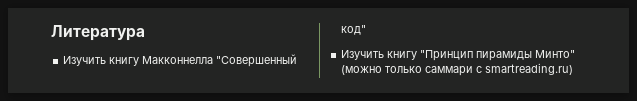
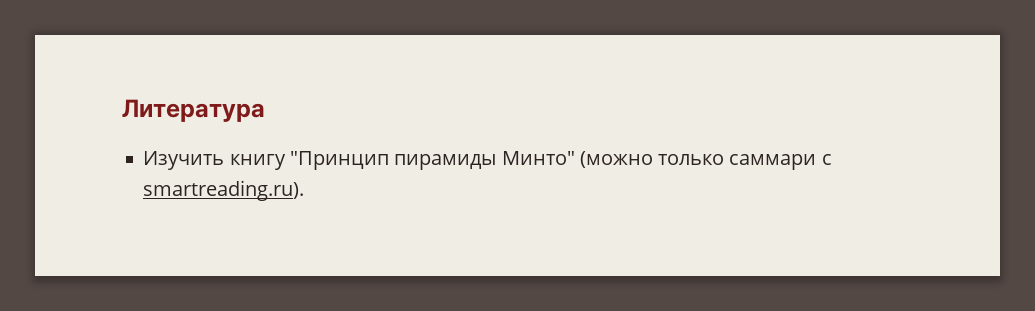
[63,54,298,67] [341,25,367,35] // Изучить книгу Макконнелла "Совершенный код" -> (265, 110) none
[485,63,574,75] smartreading.ru) -> [143,180,305,201] smartreading.ru).

